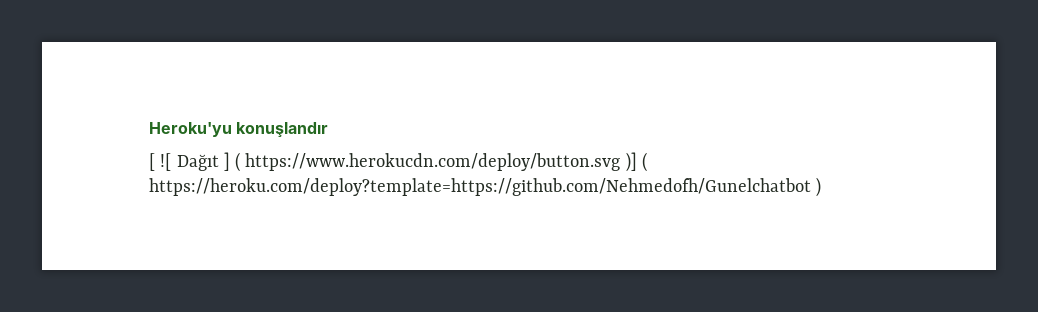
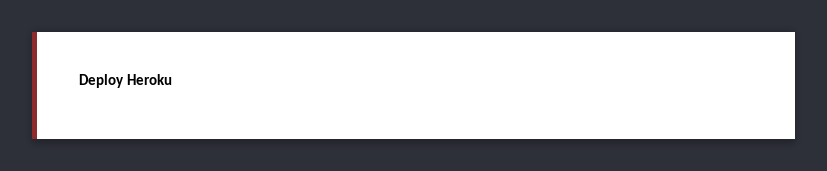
[149,122,329,137] [149,152,647,172] [149,177,822,197] Heroku'yu konuşlandır // [ ![ Dağıt ] ( https://www.herokucdn.com/deploy/button.svg )] ( https://heroku.com/deploy?template=https://github.com/Nehmedofh/Gunelchatbot ) -> [79,74,173,88] Deploy Heroku

